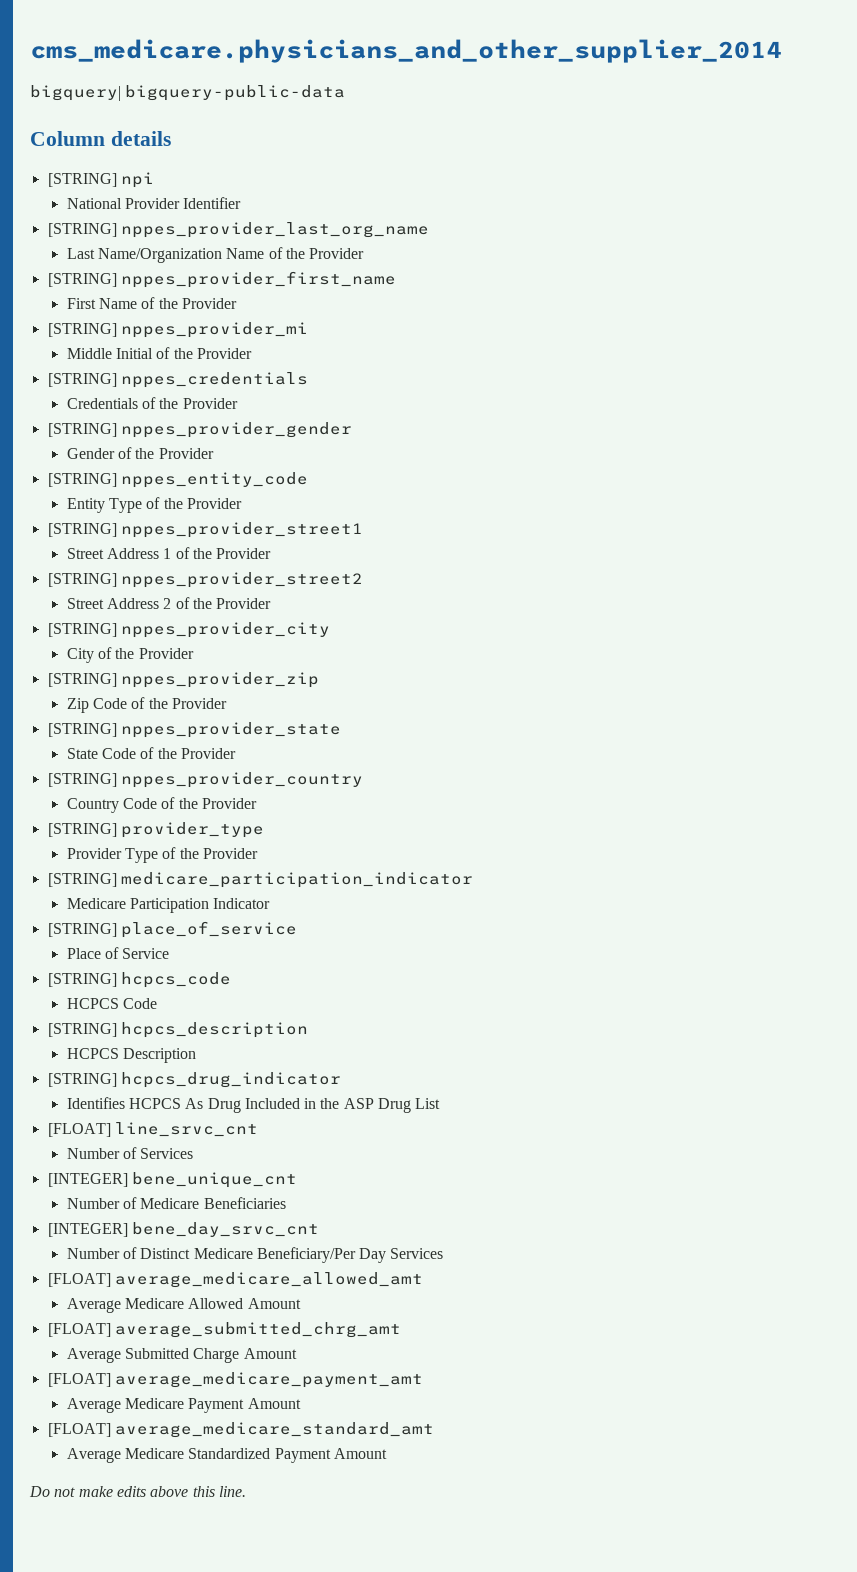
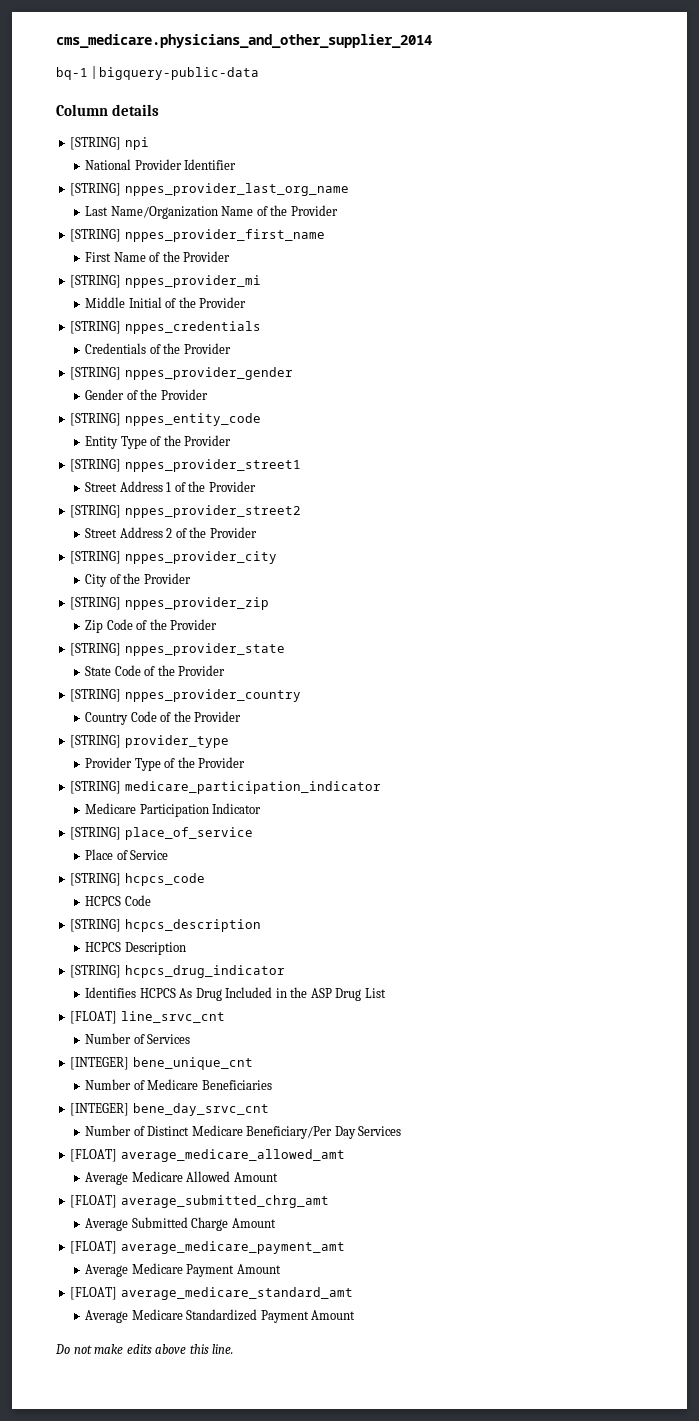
[30,85,121,101] bigquery| -> [56,66,96,80] bq-1 |

